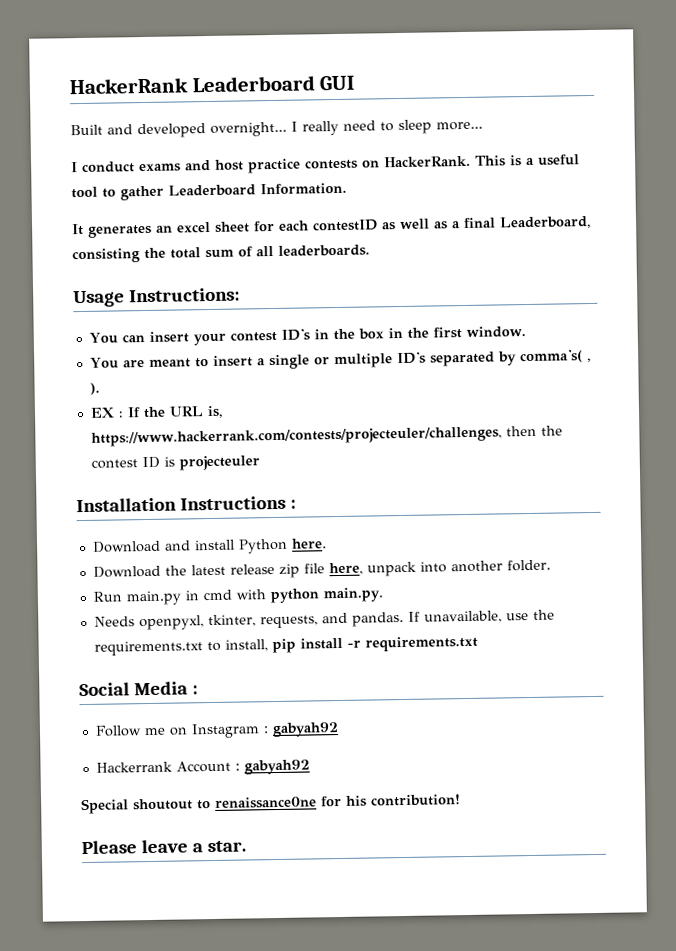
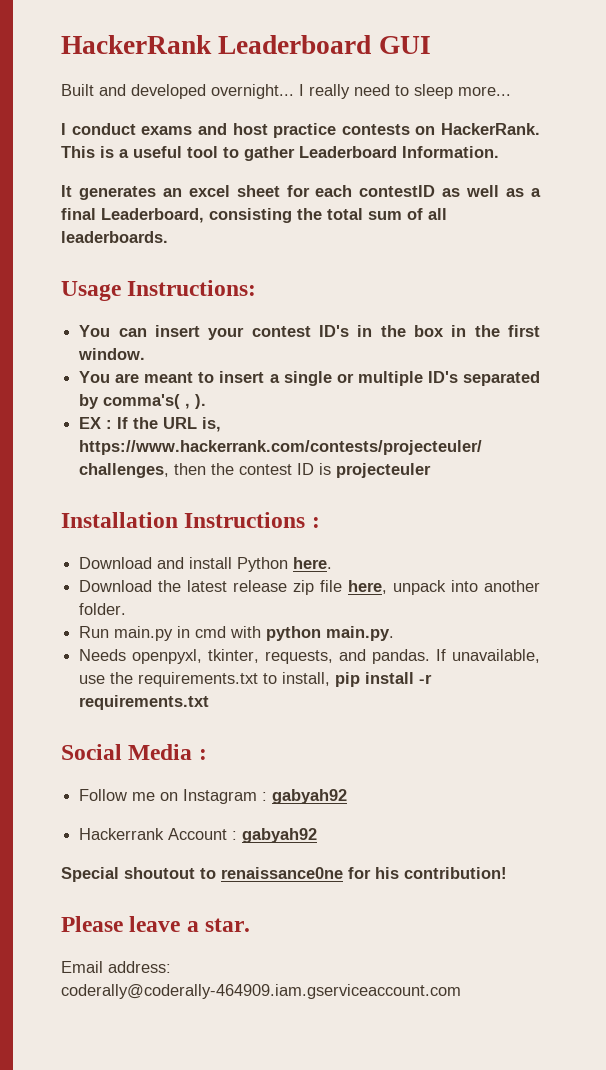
(246, 846) none -> [61,961,171,973] [61,984,461,999] // Email address: coderally@coderally-464909.iam.gserviceaccount.com

